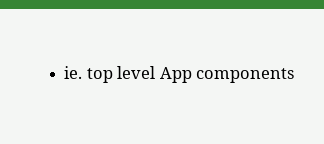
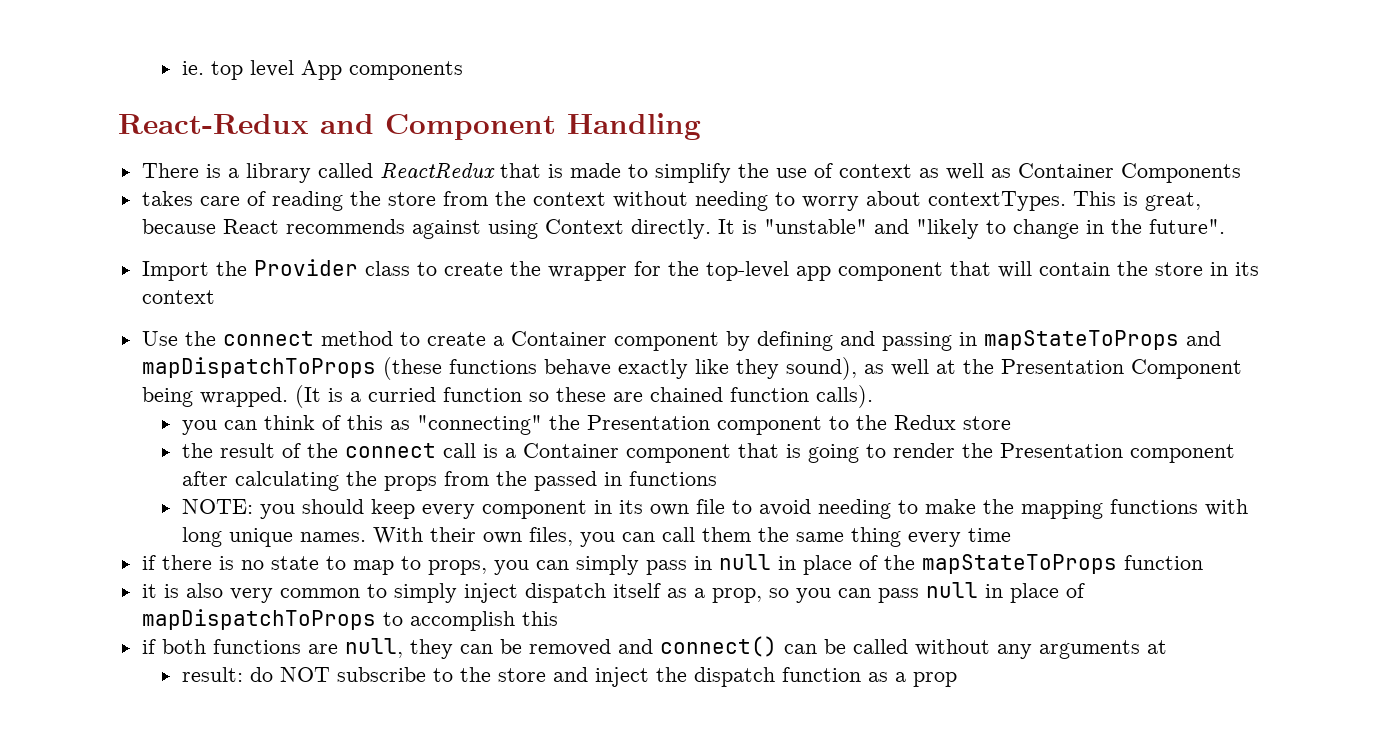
(295, 75) none -> [118,113,701,140] [141,163,1241,183] [141,191,1201,211] [141,219,1225,239] [141,259,1259,281] [141,290,215,304] [141,330,1221,351] [141,357,1242,380] [141,385,873,408] [181,415,1011,435] [181,443,1235,463] [181,471,717,491] [181,499,1248,519] [181,527,1011,547] [141,554,1203,575] [141,582,1085,603] [141,609,558,631] [141,636,1167,659] [181,667,957,687] // React-Redux and Component Handling // There is a library called ReactRedux that is made to simplify the use of context as well as Container Components // takes care of reading the store from the context without needing to worry about contextTypes. This is great, because React recommends against using Context directly. It is "unstable" and "likely to change in the future". // Import the Provider class to create the wrapper for the top-level app component that will contain the store in its context // Use the connect method to create a Container component by defining and passing in mapStateToProps and mapDispatchToProps (these functions behave exactly like they sound), as well at the Presentation Component being wrapped. (It is a curried function so these are chained function calls). // you can think of this as "connecting" the Presentation component to the Redux store // the result of the connect call is a Container component that is going to render the Presentation component after calculating the props from the passed in functions // NOTE: you should keep every component in its own file to avoid needing to make the mapping functions with long unique names. With their own files, you can call them the same thing every time // if there is no state to map to props, you can simply pass in null in place of the mapStateToProps function // it is also very common to simply inject dispatch itself as a prop, so you can pass null in place of mapDispatchToProps to accomplish this // if both functions are null, they can be removed and connect() can be called without any arguments at // result: do NOT subscribe to the store and inject the dispatch function as a prop

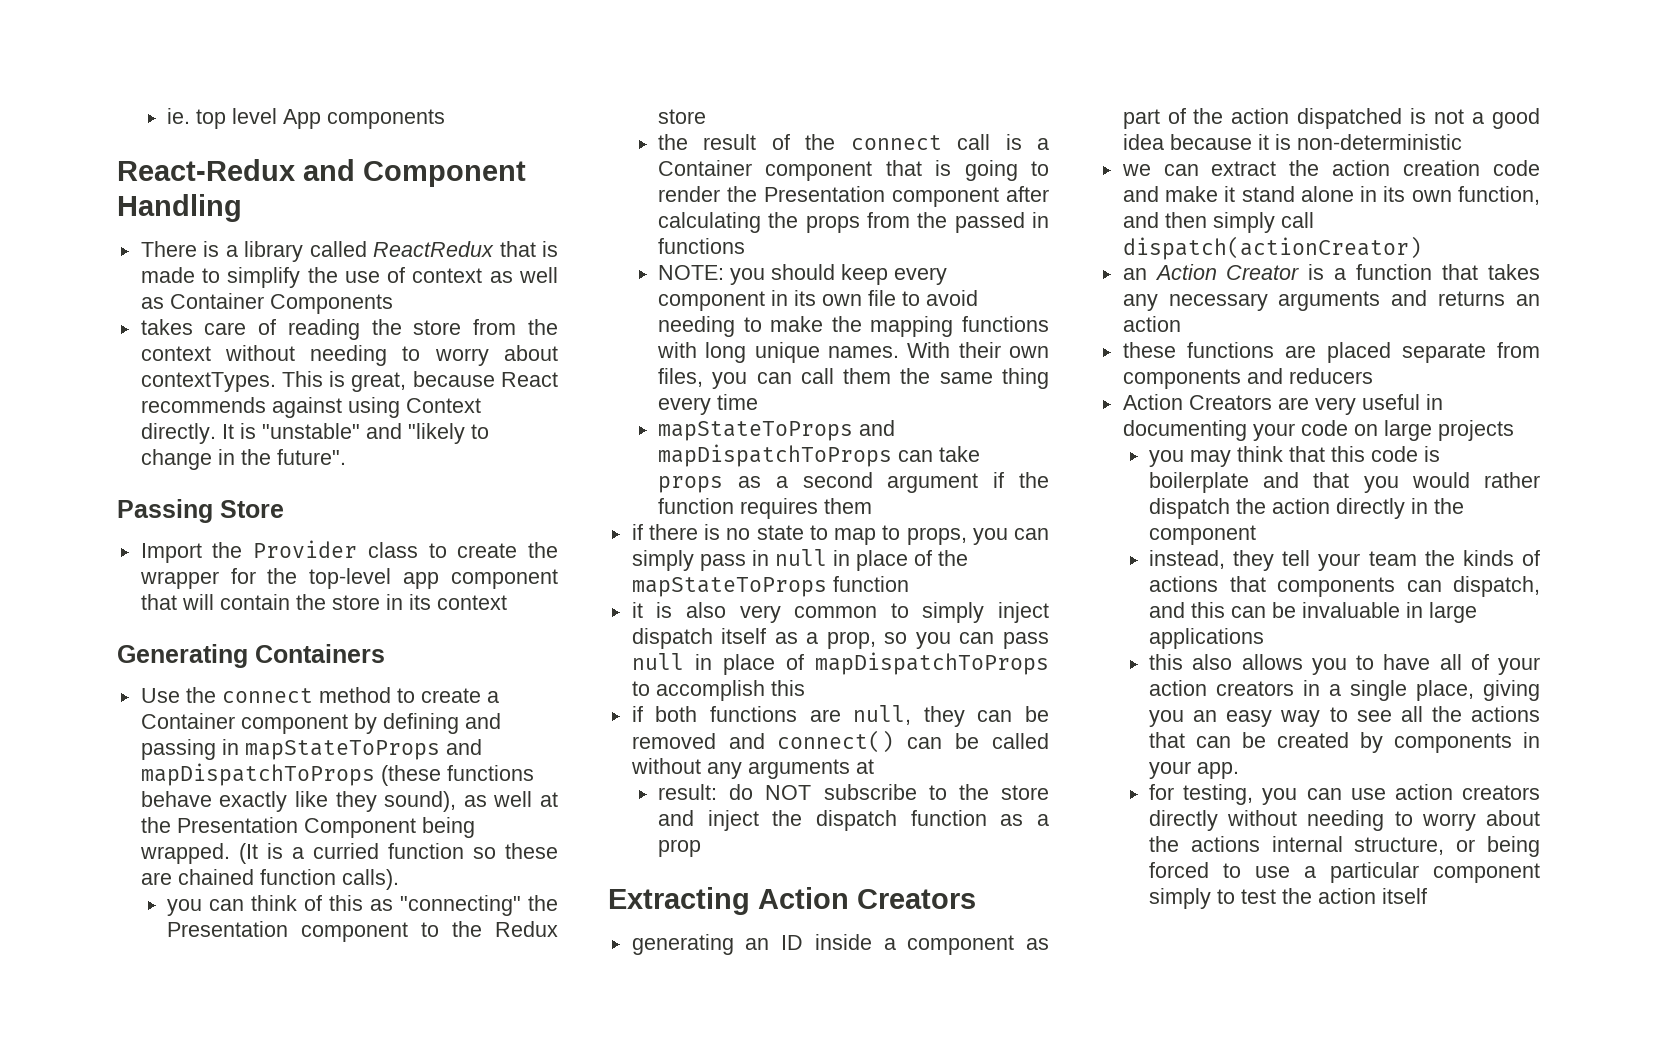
(1225, 226) none -> [117,499,284,523] // Passing Store
(215, 297) none -> [117,644,385,668] // Generating Containers
(1011, 535) none -> [657,420,895,441] [657,444,980,467] [657,472,1049,493] [657,498,872,519] // mapStateToProps and mapDispatchToProps can take props as a second argument if the function requires them
(957, 679) none -> [608,887,976,915] [631,934,1049,955] [1122,108,1540,129] [1122,134,1462,150] [1121,160,1540,176] [1122,186,1540,205] [1122,212,1314,233] [1122,236,1422,260] [1122,264,1540,280] [1122,290,1540,311] [1122,316,1181,332] [1122,342,1540,363] [1122,368,1373,389] [1122,394,1443,415] [1122,420,1514,441] [1148,446,1440,467] [1148,472,1540,493] [1148,498,1464,519] [1148,525,1256,545] [1148,550,1540,571] [1148,576,1540,597] [1148,602,1477,623] [1148,628,1264,649] [1148,654,1540,675] [1148,680,1540,701] [1148,706,1540,727] [1148,732,1540,753] [1148,761,1239,779] [1148,784,1540,805] [1148,810,1540,831] [1148,836,1540,857] [1148,862,1540,883] [1148,888,1427,909] // Extracting Action Creators // generating an ID inside a component as part of the action dispatched is not a good idea because it is non-deterministic // we can extract the action creation code and make it stand alone in its own function, and then simply call dispatch(actionCreator) // an Action Creator is a function that takes any necessary arguments and returns an action // these functions are placed separate from components and reducers // Action Creators are very useful in documenting your code on large projects // you may think that this code is boilerplate and that you would rather dispatch the action directly in the component // instead, they tell your team the kinds of actions that components can dispatch, and this can be invaluable in large applications // this also allows you to have all of your action creators in a single place, giving you an easy way to see all the actions that can be created by components in your app. // for testing, you can use action creators directly without needing to worry about the actions internal structure, or being forced to use a particular component simply to test the action itself

